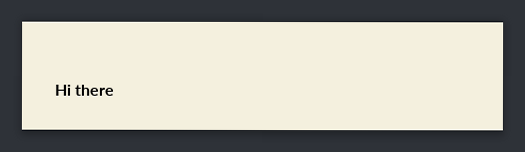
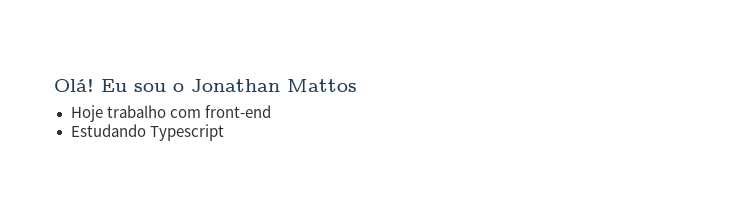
[54,84,115,96] Hi there -> [54,79,357,92] [70,105,271,122] [70,124,224,141] Olá! Eu sou o Jonathan Mattos // Hoje trabalho com front-end // Estudando Typescript

